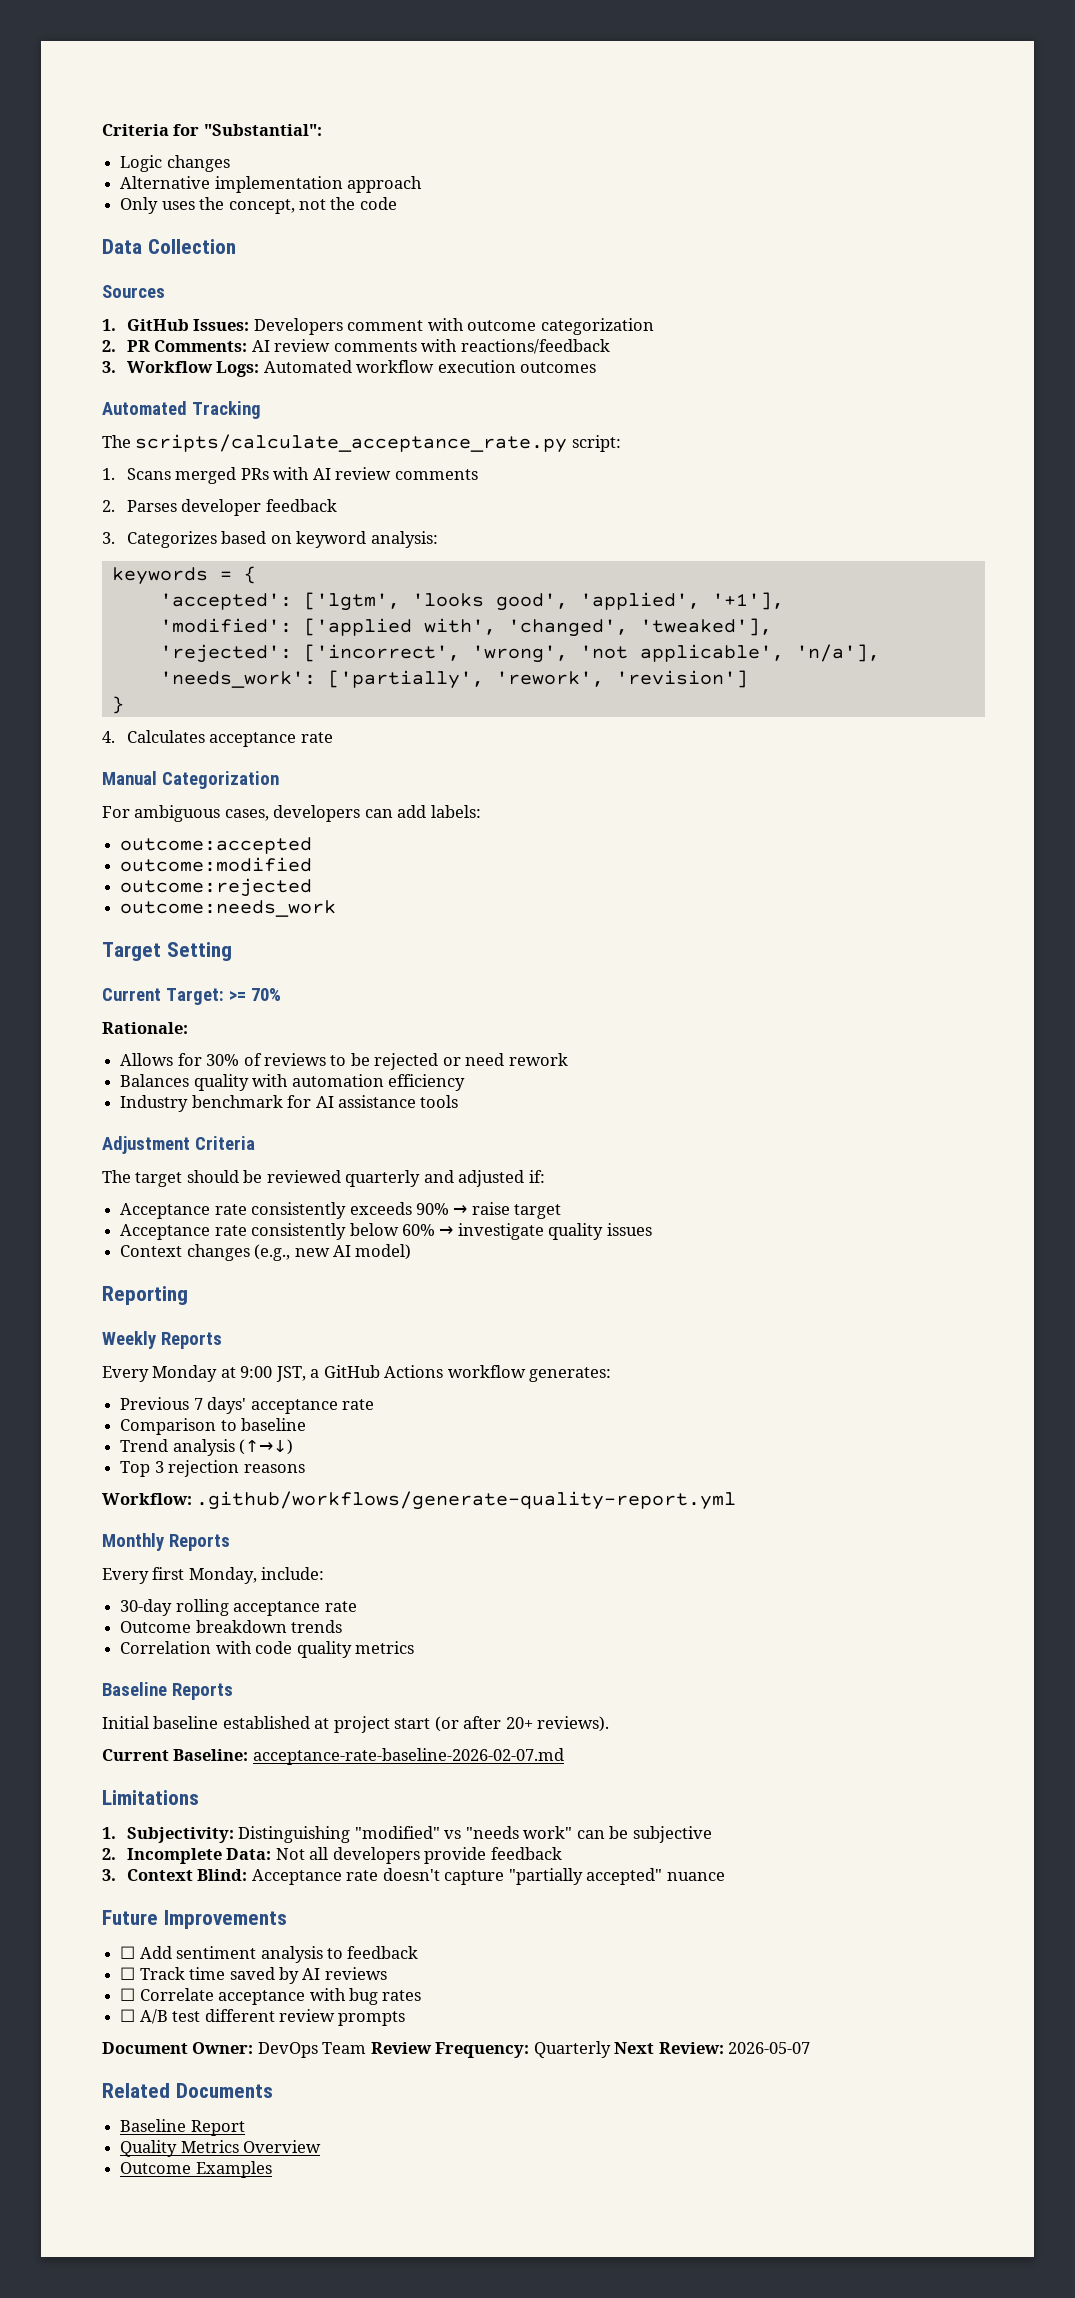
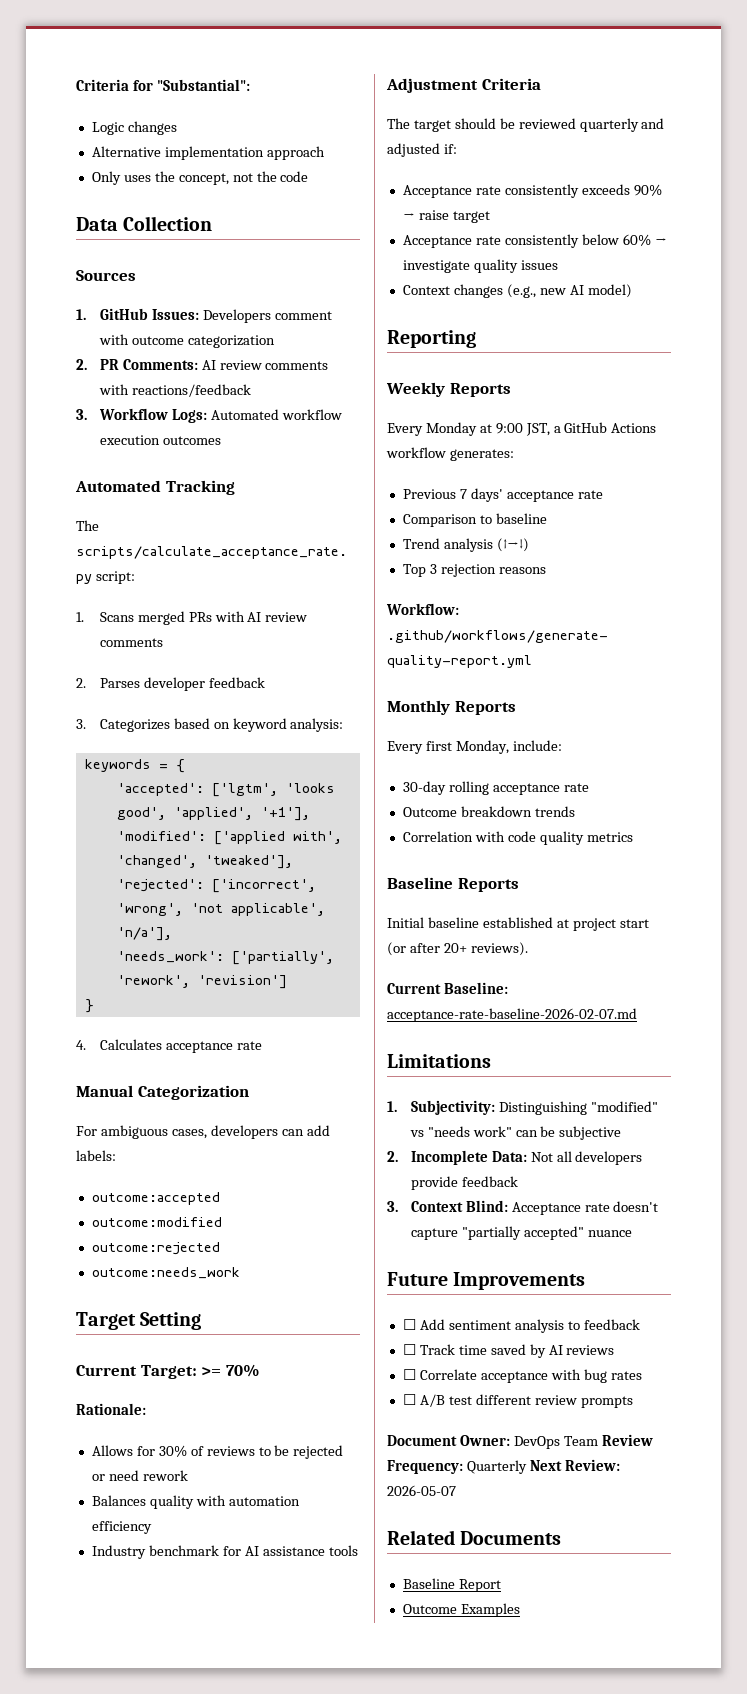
[120,2140,322,2157] // Quality Metrics Overview -> (501, 1585) none

